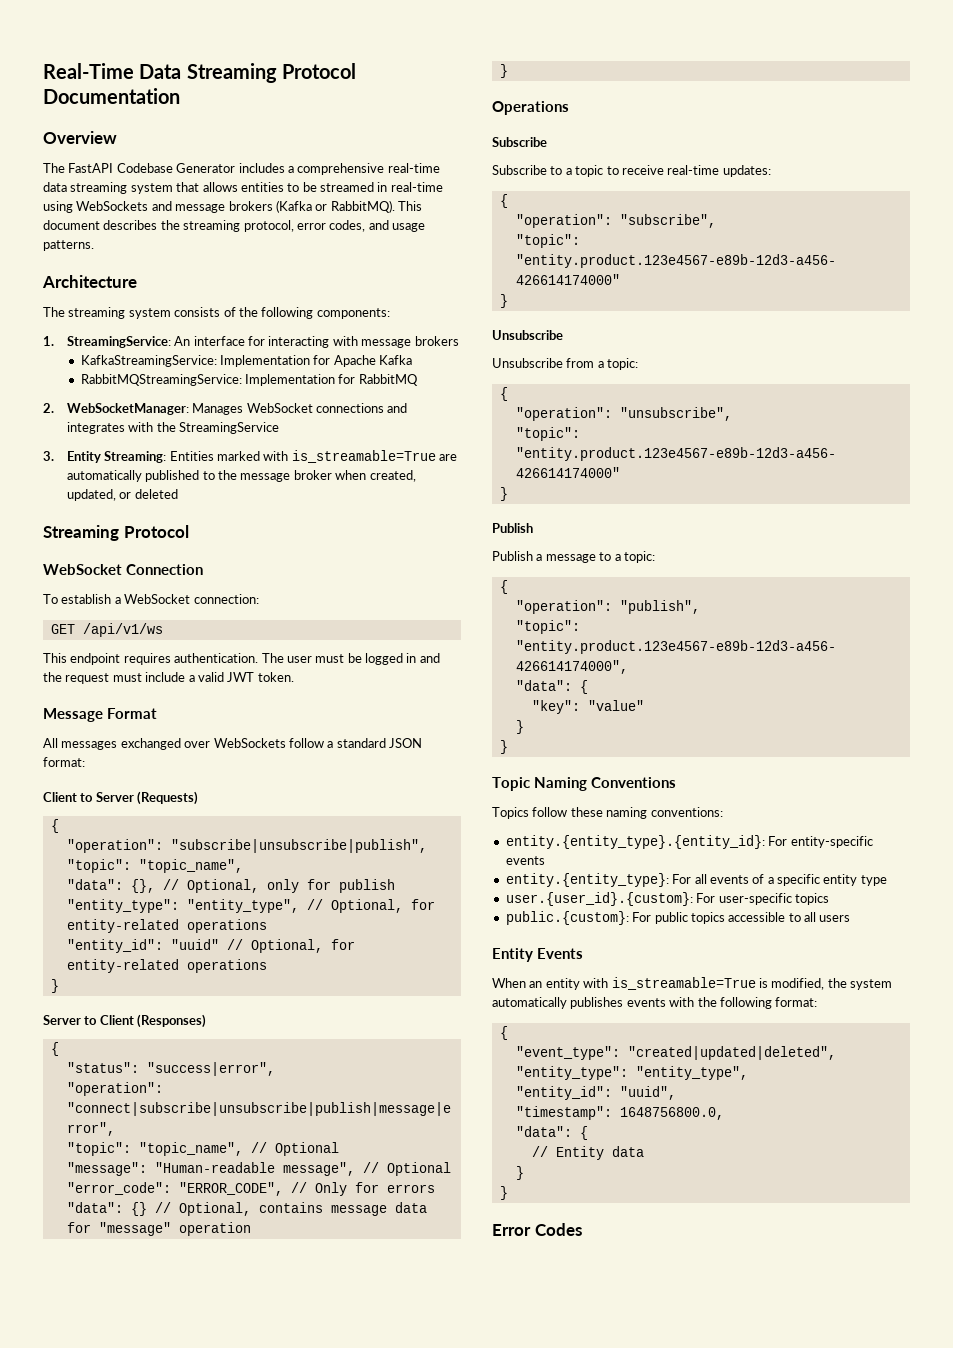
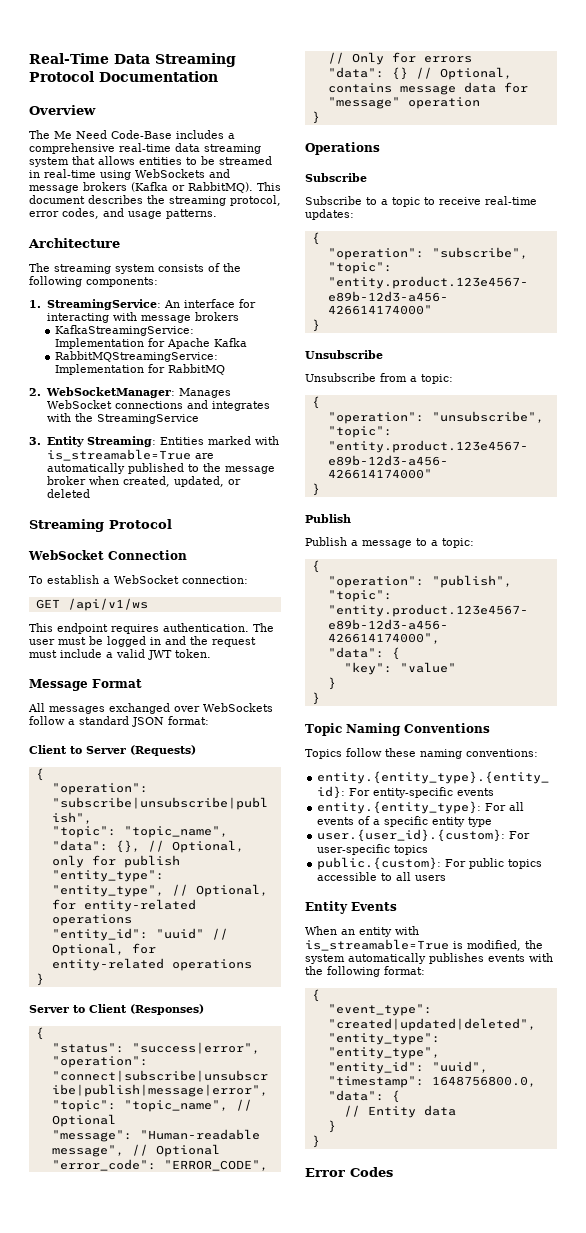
[68,163,236,173] FastAPI Codebase Generator -> [54,130,172,139] Me Need Code-Base

